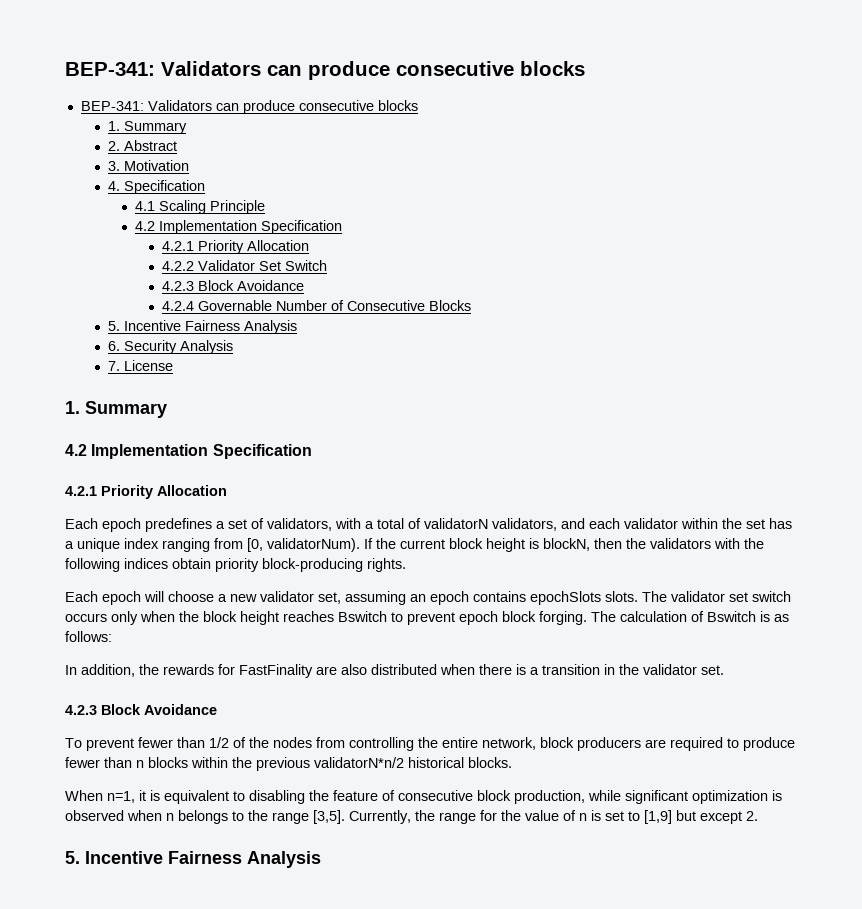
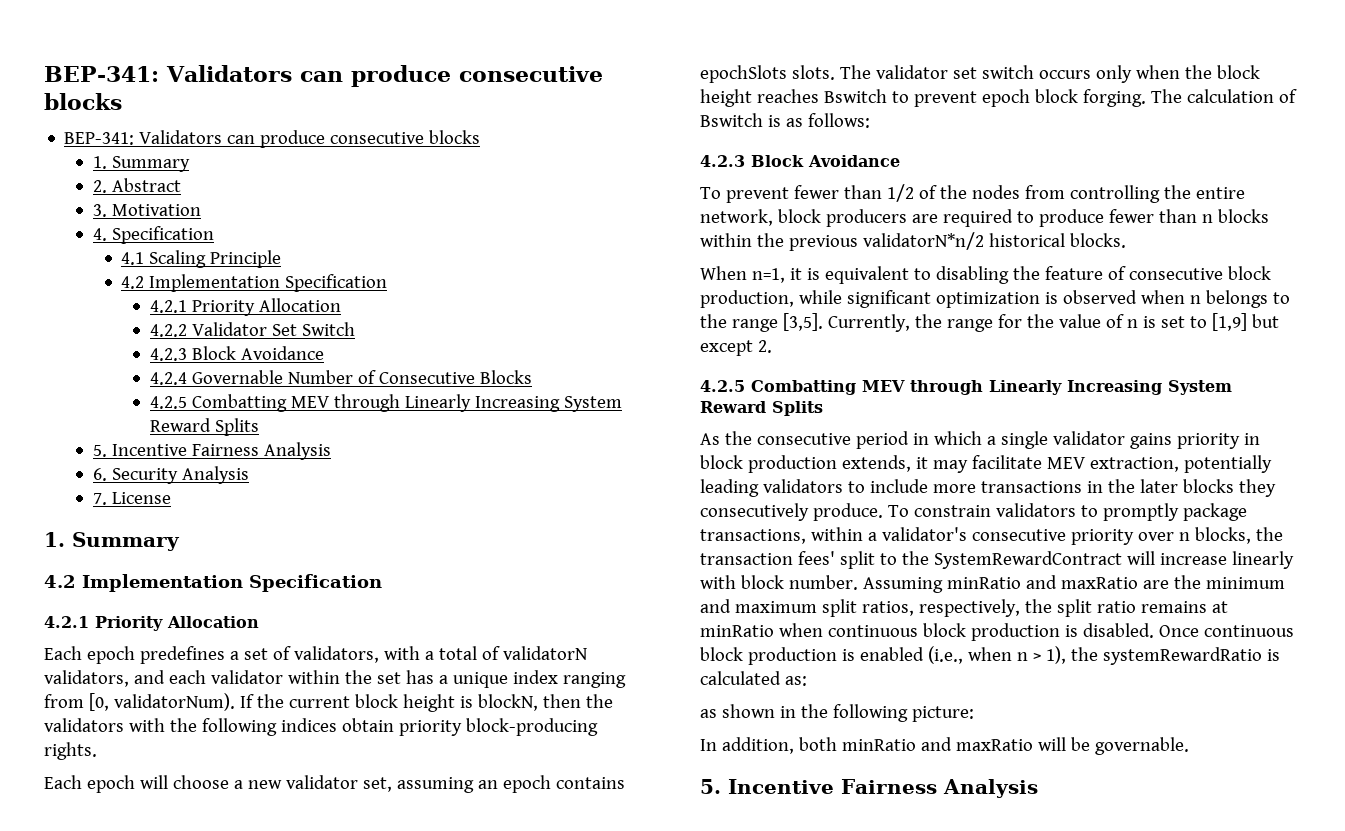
(471, 305) none -> [149,394,622,412] [149,418,259,436] // 4.2.5 Combatting MEV through Linearly Increasing System Reward Splits
[65,664,724,678] // In addition, the rewards for FastFinality are also distributed when there is a transition in the validator set. -> (870, 120) none
(758, 816) none -> [700,380,1232,395] [700,401,823,416] [700,431,1260,449] [700,455,1272,473] [700,479,1276,497] [700,503,1247,521] [700,527,1283,545] [700,551,1294,569] [700,575,1285,593] [700,599,1228,617] [700,623,1294,641] [700,646,1280,665] [700,671,807,686] [700,704,974,722] [700,737,1189,755] // 4.2.5 Combatting MEV through Linearly Increasing System Reward Splits // As the consecutive period in which a single validator gains priority in block production extends, it may facilitate MEV extraction, potentially leading validators to include more transactions in the later blocks they consecutively produce. To constrain validators to promptly package transactions, within a validator's consecutive priority over n blocks, the transaction fees' split to the SystemRewardContract will increase linearly with block number. Assuming minRatio and maxRatio are the minimum and maximum split ratios, respectively, the split ratio remains at minRatio when continuous block production is disabled. Once continuous block production is enabled (i.e., when n > 1), the systemRewardRatio is calculated as: // as shown in the following picture: // In addition, both minRatio and maxRatio will be governable.

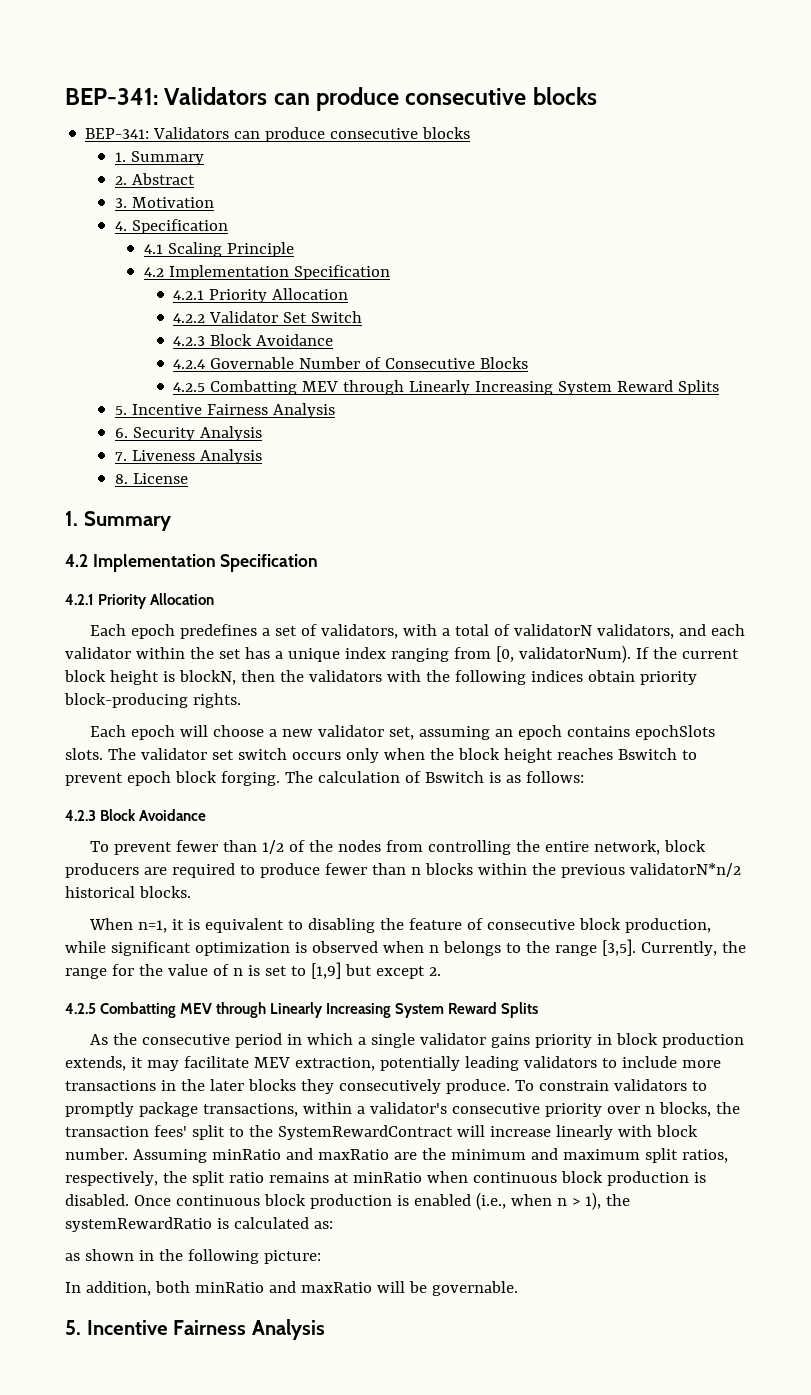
(107, 499) none -> [131,449,262,464] [114,474,128,484] Liveness Analysis // 8.

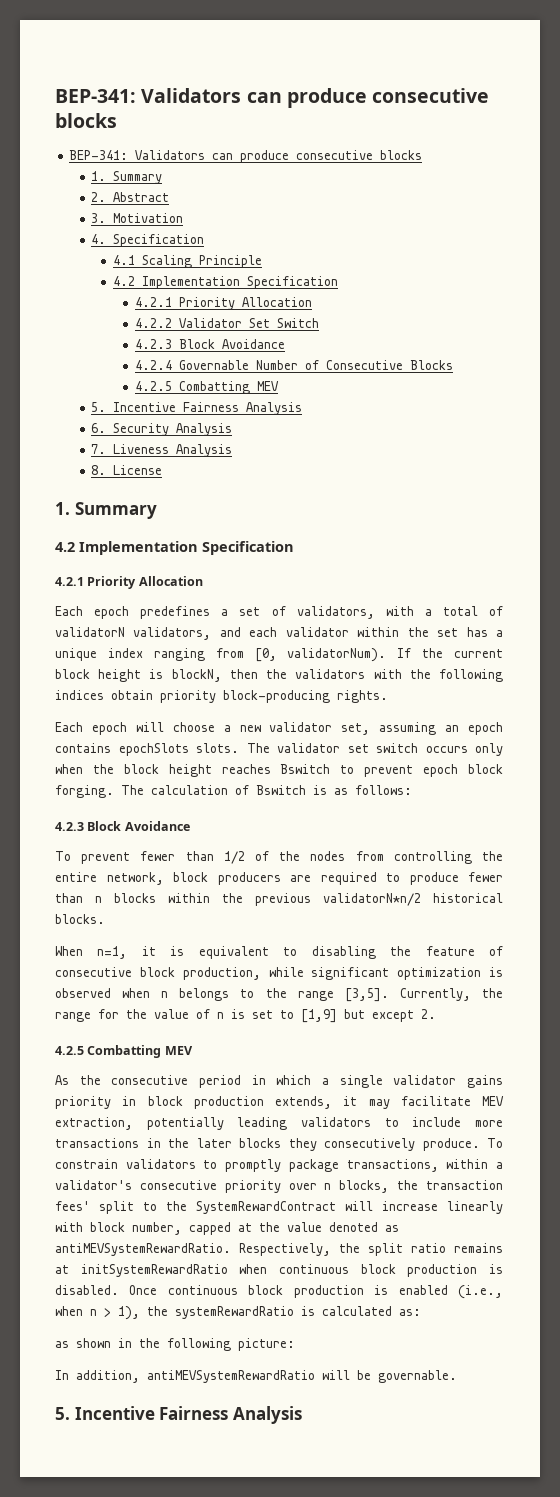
[343,380,720,395] through Linearly Increasing System Reward Splits -> (280, 386) none
[216,1002,539,1018] through Linearly Increasing System Reward Splits -> (193, 1050) none
[65,1148,728,1163] [65,1171,158,1186] number. Assuming minRatio and maxRatio are the minimum and maximum split ratios, respectively, -> [132,1222,399,1235] [55,1243,331,1256] number, capped at the value denoted as antiMEVSystemRewardRatio. Respectively,
[352,1172,422,1183] minRatio -> [80,1264,228,1277] initSystemRewardRatio
[154,1281,372,1293] both minRatio and maxRatio -> [147,1370,315,1383] antiMEVSystemRewardRatio

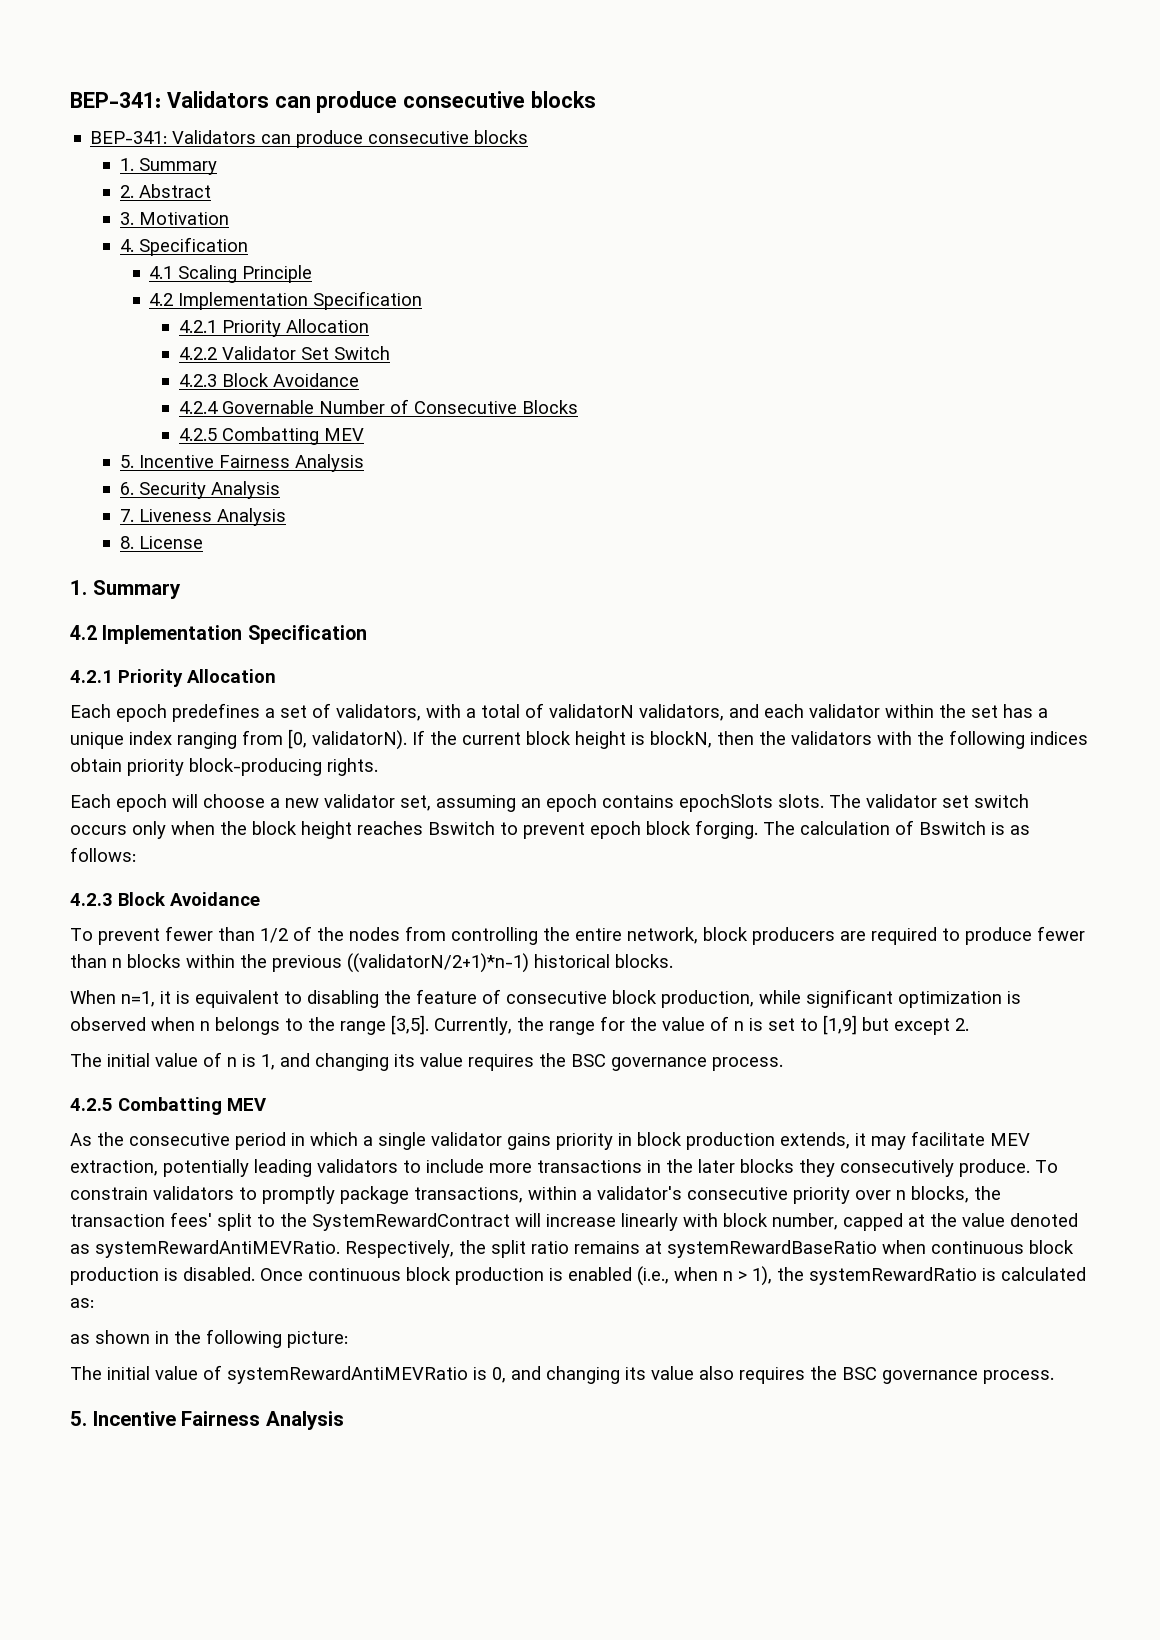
[287,648,387,662] validatorNum). -> [312,730,407,750] validatorN).
[323,893,421,906] validatorN*n/2 -> [347,953,529,973] ((validatorN/2+1)*n-1)
(436, 1014) none -> [70,1052,783,1071] // The initial value of n is 1, and changing its value requires the BSC governance process.
[55,1243,231,1256] antiMEVSystemRewardRatio. -> [95,1240,340,1258] systemRewardAntiMEVRatio.
[80,1264,228,1277] initSystemRewardRatio -> [667,1240,877,1258] systemRewardBaseRatio
[55,1370,457,1383] In addition, antiMEVSystemRewardRatio will be governable. -> [70,1365,1054,1384] The initial value of systemRewardAntiMEVRatio is 0, and changing its value also requires the BSC governance process.

